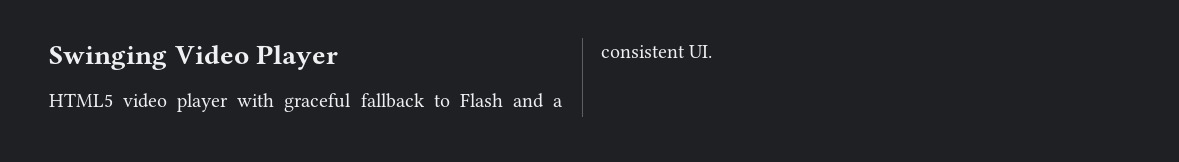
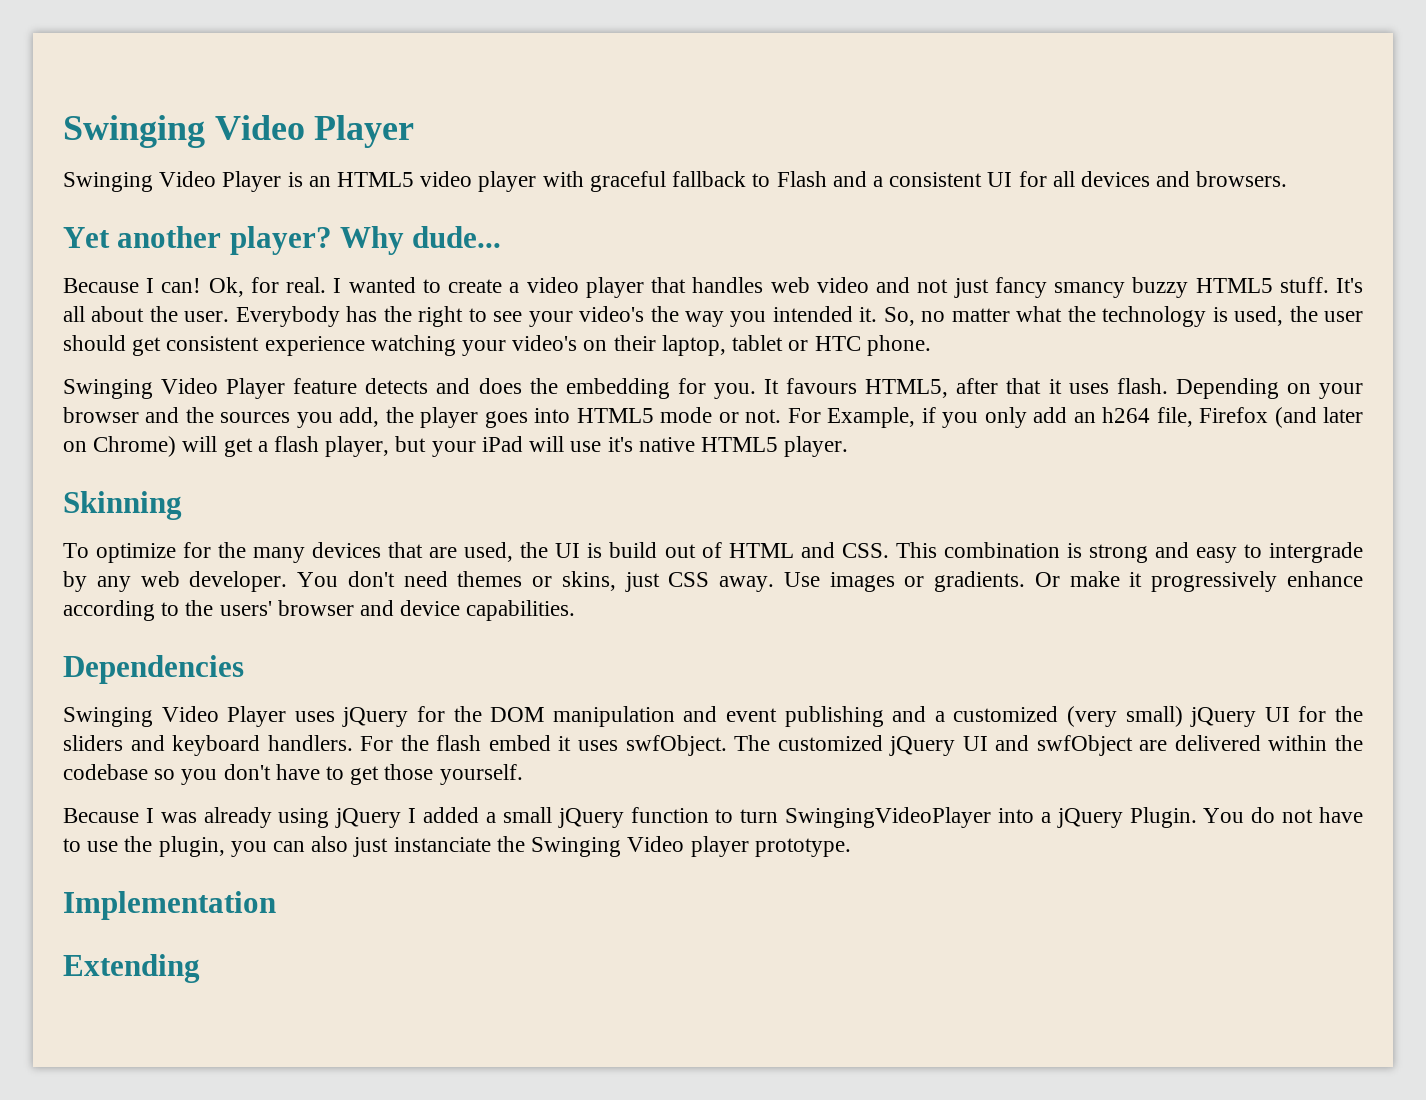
(339, 57) none -> [63,171,331,192] Swinging Video Player is an
[689,45,713,58] UI. -> [987,171,1288,187] [63,226,502,255] [63,277,1364,298] [63,306,1364,327] [63,335,931,356] [63,378,1363,399] [63,407,1364,428] [63,436,849,457] [63,491,182,520] [63,542,1363,563] [63,571,1364,592] [63,600,576,621] [63,655,244,684] [63,706,1363,727] [63,735,1363,756] [63,764,523,785] [63,807,1363,828] [63,836,851,857] [63,891,276,920] [63,954,200,983] UI for all devices and browsers. // Yet another player? Why dude... // Because I can! Ok, for real. I wanted to create a video player that handles web video and not just fancy smancy buzzy HTML5 stuff. It's all about the user. Everybody has the right to see your video's the way you intended it. So, no matter what the technology is used, the user should get consistent experience watching your video's on their laptop, tablet or HTC phone. // Swinging Video Player feature detects and does the embedding for you. It favours HTML5, after that it uses flash. Depending on your browser and the sources you add, the player goes into HTML5 mode or not. For Example, if you only add an h264 file, Firefox (and later on Chrome) will get a flash player, but your iPad will use it's native HTML5 player. // Skinning // To optimize for the many devices that are used, the UI is build out of HTML and CSS. This combination is strong and easy to intergrade by any web developer. You don't need themes or skins, just CSS away. Use images or gradients. Or make it progressively enhance according to the users' browser and device capabilities. // Dependencies // Swinging Video Player uses jQuery for the DOM manipulation and event publishing and a customized (very small) jQuery UI for the sliders and keyboard handlers. For the flash embed it uses swfObject. The customized jQuery UI and swfObject are delivered within the codebase so you don't have to get those yourself. // Because I was already using jQuery I added a small jQuery function to turn SwingingVideoPlayer into a jQuery Plugin. You do not have to use the plugin, you can also just instanciate the Swinging Video player prototype. // Implementation // Extending

